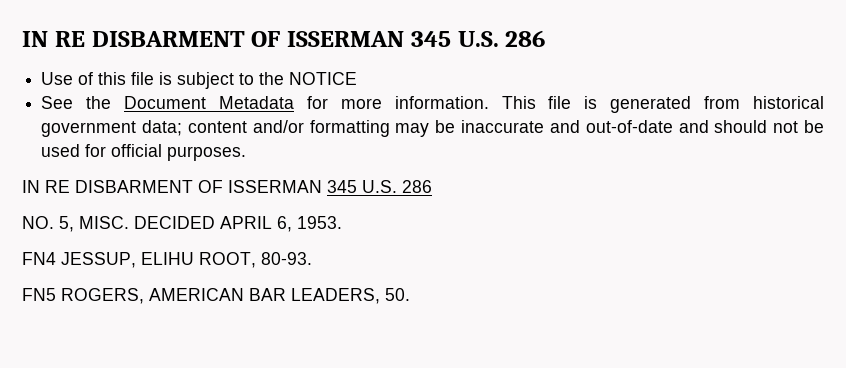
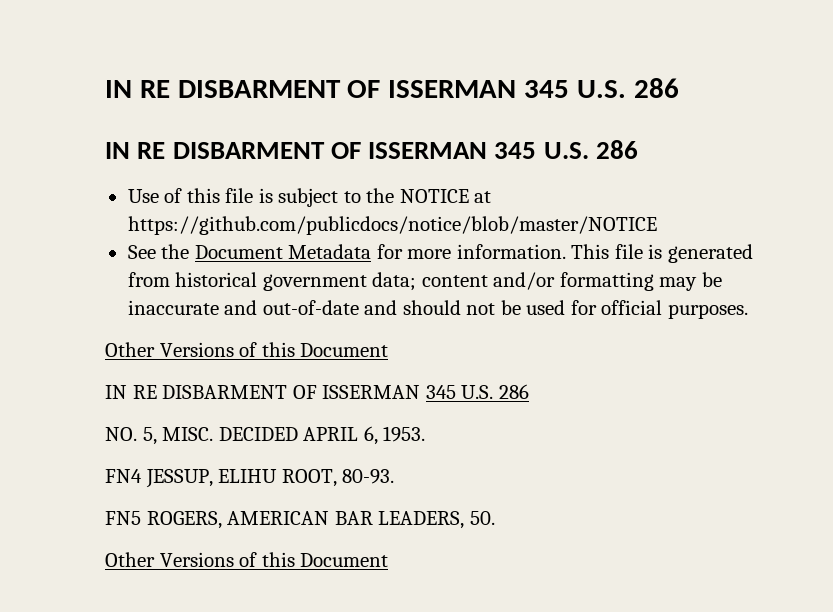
[22,30,546,47] IN RE DISBARMENT OF ISSERMAN 345 U.S. 286 -> [105,78,679,98] [105,140,639,159] IN RE DISBARMENT OF ISSERMAN 345 U.S. 286 // IN RE DISBARMENT OF ISSERMAN 345 U.S. 286
(358, 78) none -> [474,191,492,203] [127,216,657,235] at https://github.com/publicdocs/notice/blob/master/NOTICE
(247, 153) none -> [105,342,389,357] // Other Versions of this Document
(410, 294) none -> [105,552,389,567] // Other Versions of this Document

